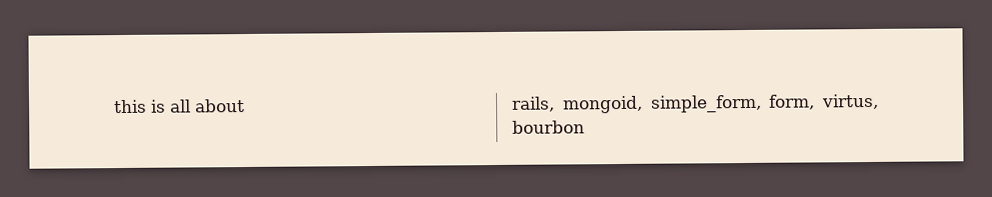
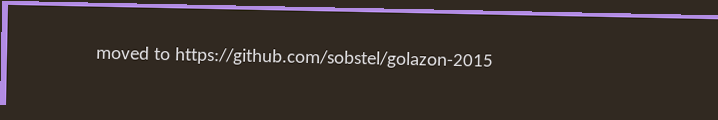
[114,99,245,114] [511,93,879,114] [512,120,585,134] this is all about // rails, mongoid, simple_form, form, virtus, bourbon -> [95,45,494,70] moved to https://github.com/sobstel/golazon-2015

